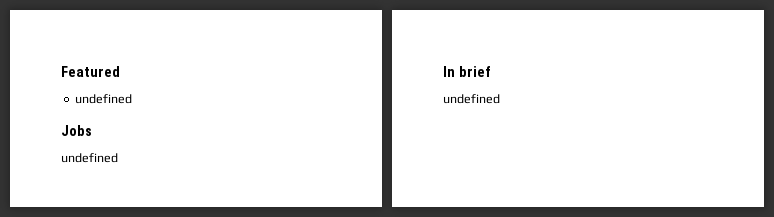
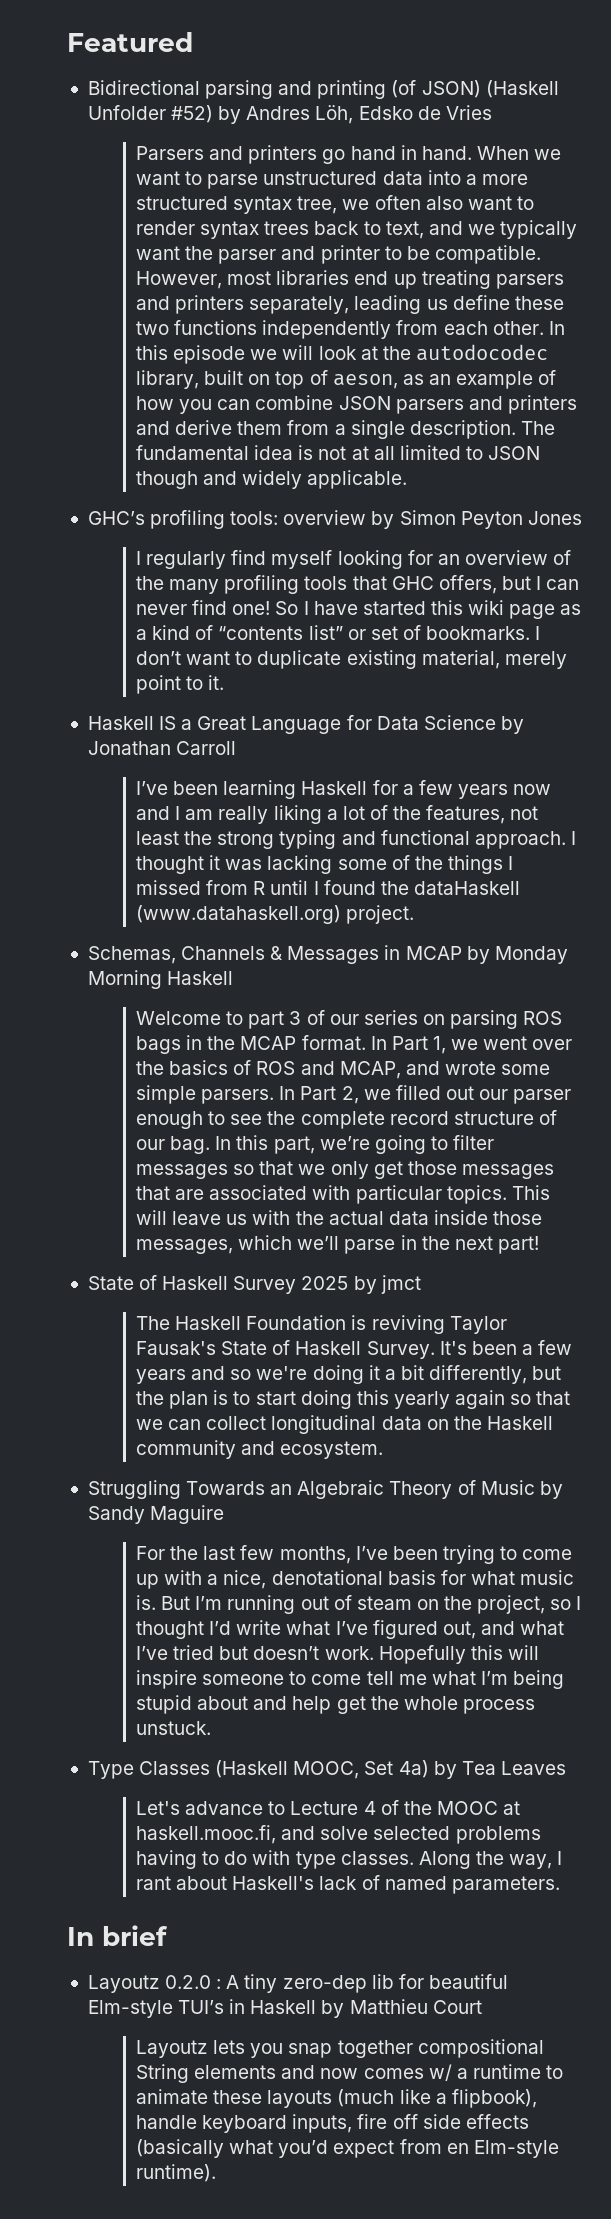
[74,94,132,104] [61,125,92,136] [61,153,118,163] [443,66,491,77] [443,94,500,104] undefined // Jobs // undefined // In brief // undefined -> [87,80,559,99] [87,105,492,124] [135,145,562,164] [135,170,528,189] [135,195,534,214] [135,220,578,239] [135,245,541,264] [135,270,564,289] [135,295,564,314] [135,320,565,339] [135,344,548,364] [135,370,557,389] [135,395,577,414] [135,420,555,439] [135,445,541,460] [135,470,408,489] [87,510,582,529] [135,550,572,569] [135,575,580,594] [135,600,582,619] [135,625,541,640] [135,650,567,669] [135,675,225,694] [87,715,524,734] [87,741,237,755] [135,780,552,799] [135,805,539,824] [135,830,576,849] [135,855,514,874] [135,880,520,895] [135,905,415,924] [87,945,568,964] [87,970,234,989] [135,1010,563,1029] [135,1035,573,1054] [135,1060,551,1079] [135,1085,572,1104] [135,1110,557,1129] [135,1135,495,1154] [135,1161,554,1179] [135,1185,550,1204] [135,1210,543,1225] [135,1235,539,1254] [87,1275,421,1294] [135,1315,507,1334] [135,1340,573,1359] [135,1365,562,1384] [135,1390,571,1409] [135,1415,553,1434] [135,1440,384,1459] [87,1480,563,1499] [87,1505,225,1524] [135,1545,573,1564] [135,1570,575,1589] [135,1595,582,1614] [135,1620,565,1639] [135,1645,539,1664] [135,1670,565,1689] [135,1695,535,1714] [135,1721,211,1735] [87,1760,566,1779] [135,1800,521,1815] [135,1825,541,1844] [135,1850,563,1869] [135,1875,560,1894] [67,1925,168,1946] [87,1974,508,1993] [87,1999,482,2018] [135,2039,544,2058] [135,2064,564,2083] [135,2089,537,2108] [135,2114,529,2133] [135,2139,559,2158] [135,2164,216,2182] Bidirectional parsing and printing (of JSON) (Haskell Unfolder #52) by Andres Löh, Edsko de Vries // Parsers and printers go hand in hand. When we want to parse unstructured data into a more structured syntax tree, we often also want to render syntax trees back to text, and we typically want the parser and printer to be compatible. However, most libraries end up treating parsers and printers separately, leading us define these two functions independently from each other. In this episode we will look at the autodocodec library, built on top of aeson, as an example of how you can combine JSON parsers and printers and derive them from a single description. The fundamental idea is not at all limited to JSON though and widely applicable. // GHC’s profiling tools: overview by Simon Peyton Jones // I regularly find myself looking for an overview of the many profiling tools that GHC offers, but I can never find one! So I have started this wiki page as a kind of “contents list” or set of bookmarks. I don’t want to duplicate existing material, merely point to it. // Haskell IS a Great Language for Data Science by Jonathan Carroll // I’ve been learning Haskell for a few years now and I am really liking a lot of the features, not least the strong typing and functional approach. I thought it was lacking some of the things I missed from R until I found the dataHaskell (www.datahaskell.org) project. // Schemas, Channels & Messages in MCAP by Monday Morning Haskell // Welcome to part 3 of our series on parsing ROS bags in the MCAP format. In Part 1, we went over the basics of ROS and MCAP, and wrote some simple parsers. In Part 2, we filled out our parser enough to see the complete record structure of our bag. In this part, we’re going to filter messages so that we only get those messages that are associated with particular topics. This will leave us with the actual data inside those messages, which we’ll parse in the next part! // State of Haskell Survey 2025 by jmct // The Haskell Foundation is reviving Taylor Fausak's State of Haskell Survey. It's been a few years and so we're doing it a bit differently, but the plan is to start doing this yearly again so that we can collect longitudinal data on the Haskell community and ecosystem. // Struggling Towards an Algebraic Theory of Music by Sandy Maguire // For the last few months, I’ve been trying to come up with a nice, denotational basis for what music is. But I’m running out of steam on the project, so I thought I’d write what I’ve figured out, and what I’ve tried but doesn’t work. Hopefully this will inspire someone to come tell me what I’m being stupid about and help get the whole process unstuck. // Type Classes (Haskell MOOC, Set 4a) by Tea Leaves // Let's advance to Lecture 4 of the MOOC at haskell.mooc.fi, and solve selected problems having to do with type classes. Along the way, I rant about Haskell's lack of named parameters. // In brief // Layoutz 0.2.0 : A tiny zero-dep lib for beautiful Elm-style TUI’s in Haskell by Matthieu Court // Layoutz lets you snap together compositional String elements and now comes w/ a runtime to animate these layouts (much like a flipbook), handle keyboard inputs, fire off side effects (basically what you’d expect from en Elm-style runtime).

